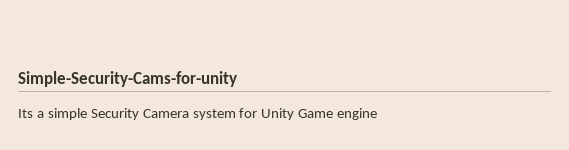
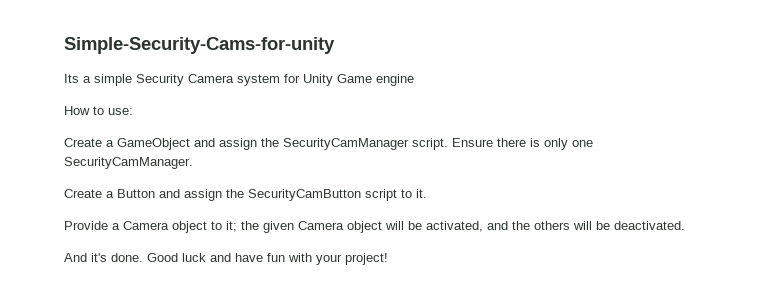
(378, 114) none -> [64,106,133,115] [64,138,593,150] [64,157,193,169] [64,189,427,201] [64,221,685,233] [64,253,388,265] // How to use: // Create a GameObject and assign the SecurityCamManager script. Ensure there is only one SecurityCamManager. // Create a Button and assign the SecurityCamButton script to it. // Provide a Camera object to it; the given Camera object will be activated, and the others will be deactivated. // And it's done. Good luck and have fun with your project!

